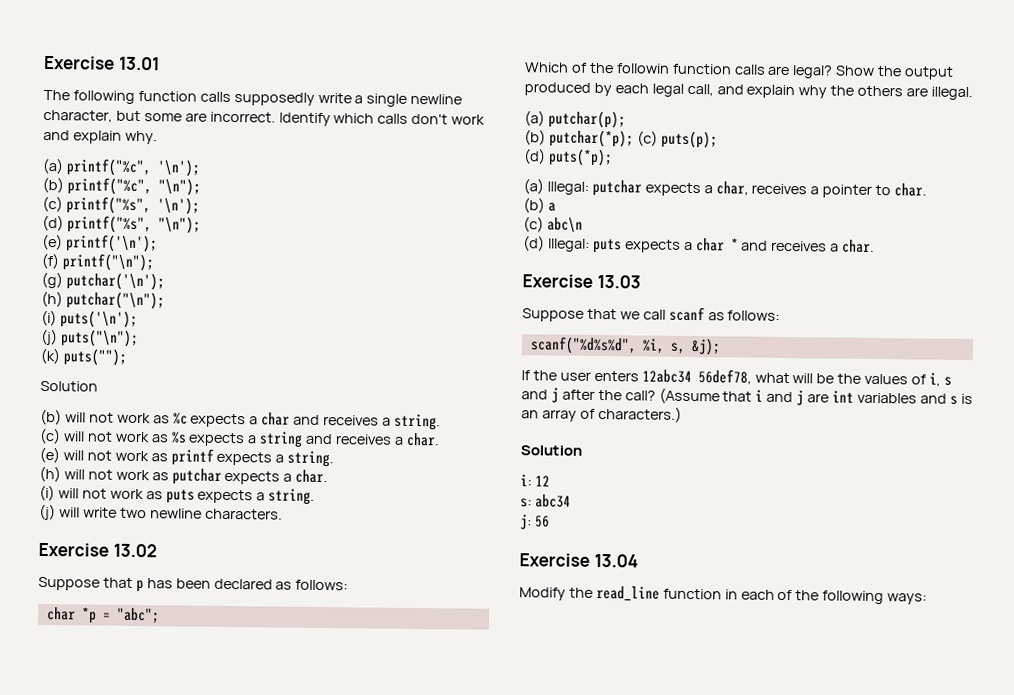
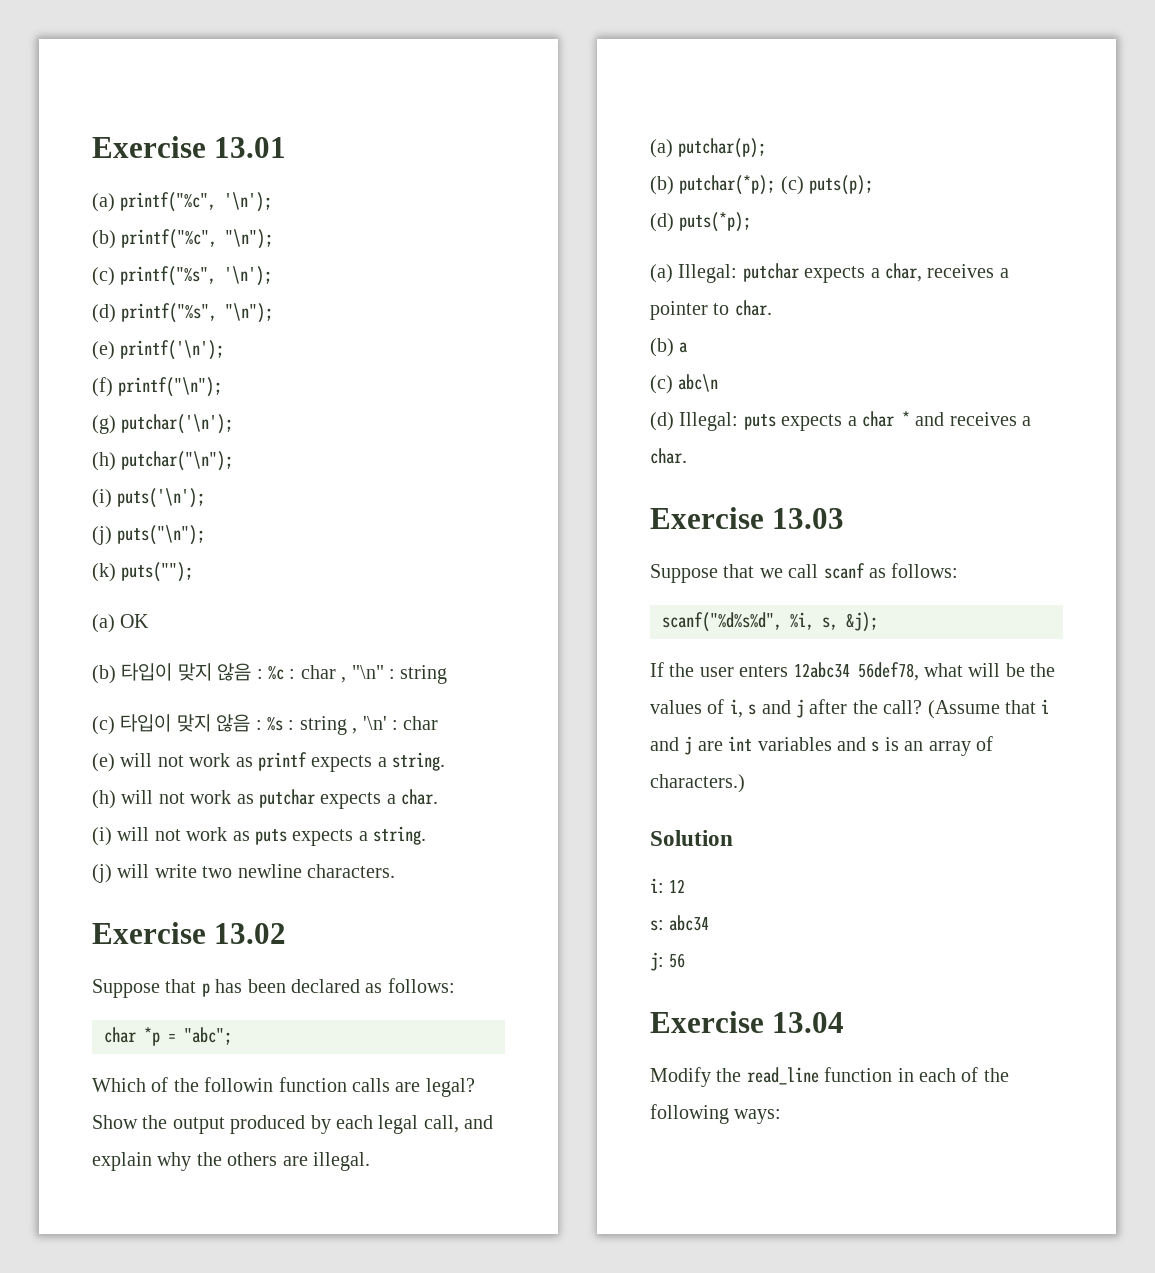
[43,89,463,107] [43,109,486,127] [43,129,158,145] // The following function calls supposedly write a single newline character, but some are incorrect. Identify which calls don't work and explain why. -> (287, 147) none
[40,380,98,392] [40,408,441,431] [39,427,440,448] Solution // (b) will not work as %c expects a char and receives a string. // (c) will not work as %s expects a string and receives a char. -> [92,614,150,633] [92,663,448,684] [92,714,439,735] (a) OK // (b) 타입이 맞지 않음 : %c : char , "\n" : string // (c) 타입이 맞지 않음 : %s : string , '\n' : char

